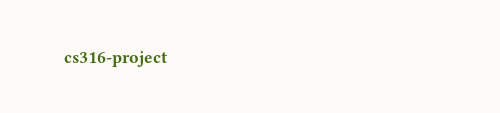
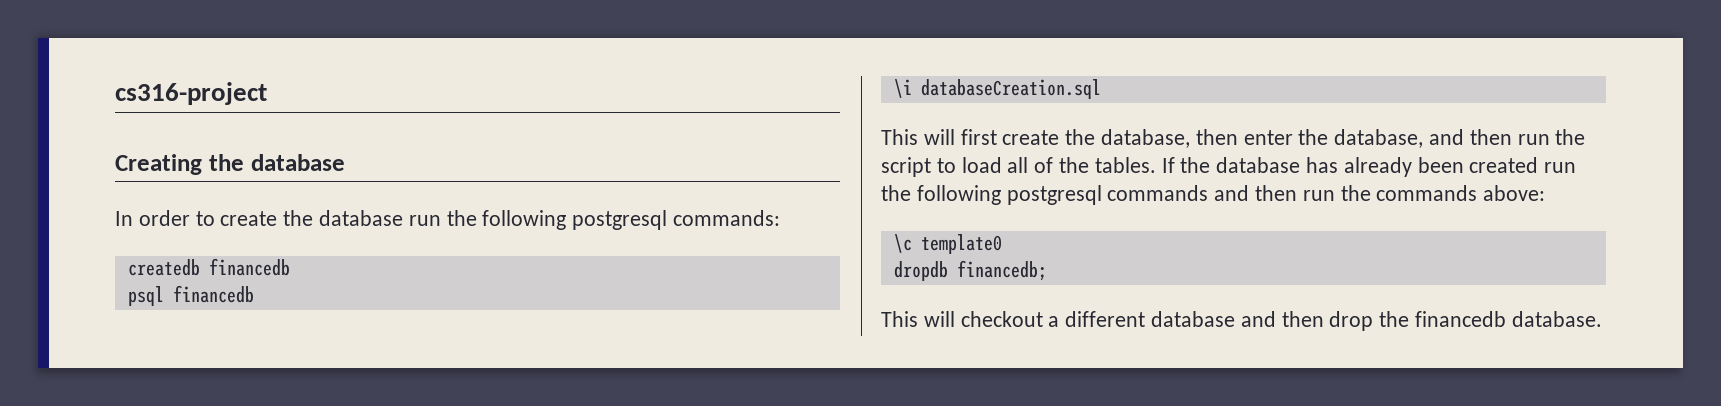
(167, 59) none -> [115,154,345,175] [115,210,781,230] [127,258,290,276] [127,285,254,306] [893,79,1101,99] [881,129,1586,148] [881,157,1577,177] [881,185,1546,205] [893,234,1002,254] [893,260,1047,281] [881,311,1602,331] // Creating the database // In order to create the database run the following postgresql commands: // createdb financedb // psql financedb // \i databaseCreation.sql // This will first create the database, then enter the database, and then run the script to load all of the tables. If the database has already been created run the following postgresql commands and then run the commands above: // \c template0 // dropdb financedb; // This will checkout a different database and then drop the financedb database.

